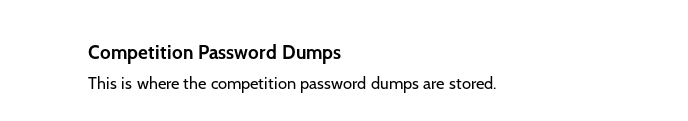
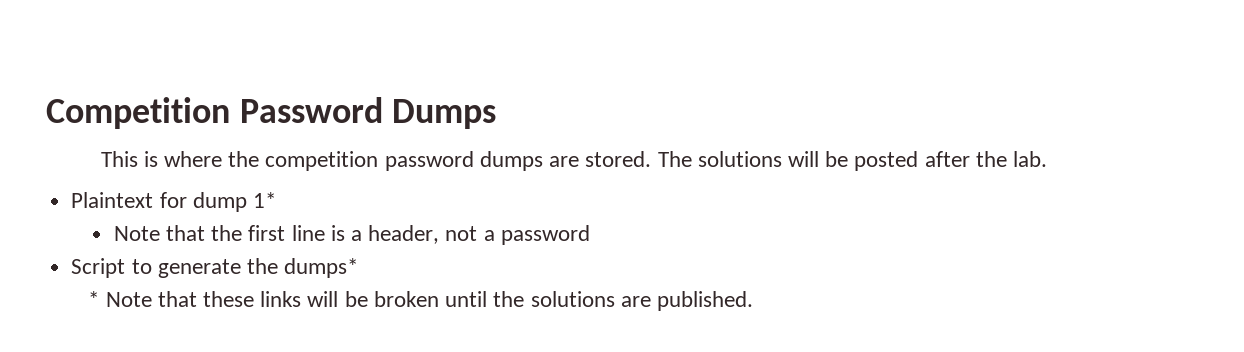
(496, 82) none -> [657,151,1047,171] [71,192,276,212] [113,225,590,245] [71,258,359,278] [88,291,753,311] The solutions will be posted after the lab. // Plaintext for dump 1* // Note that the first line is a header, not a password // Script to generate the dumps* // * Note that these links will be broken until the solutions are published.

